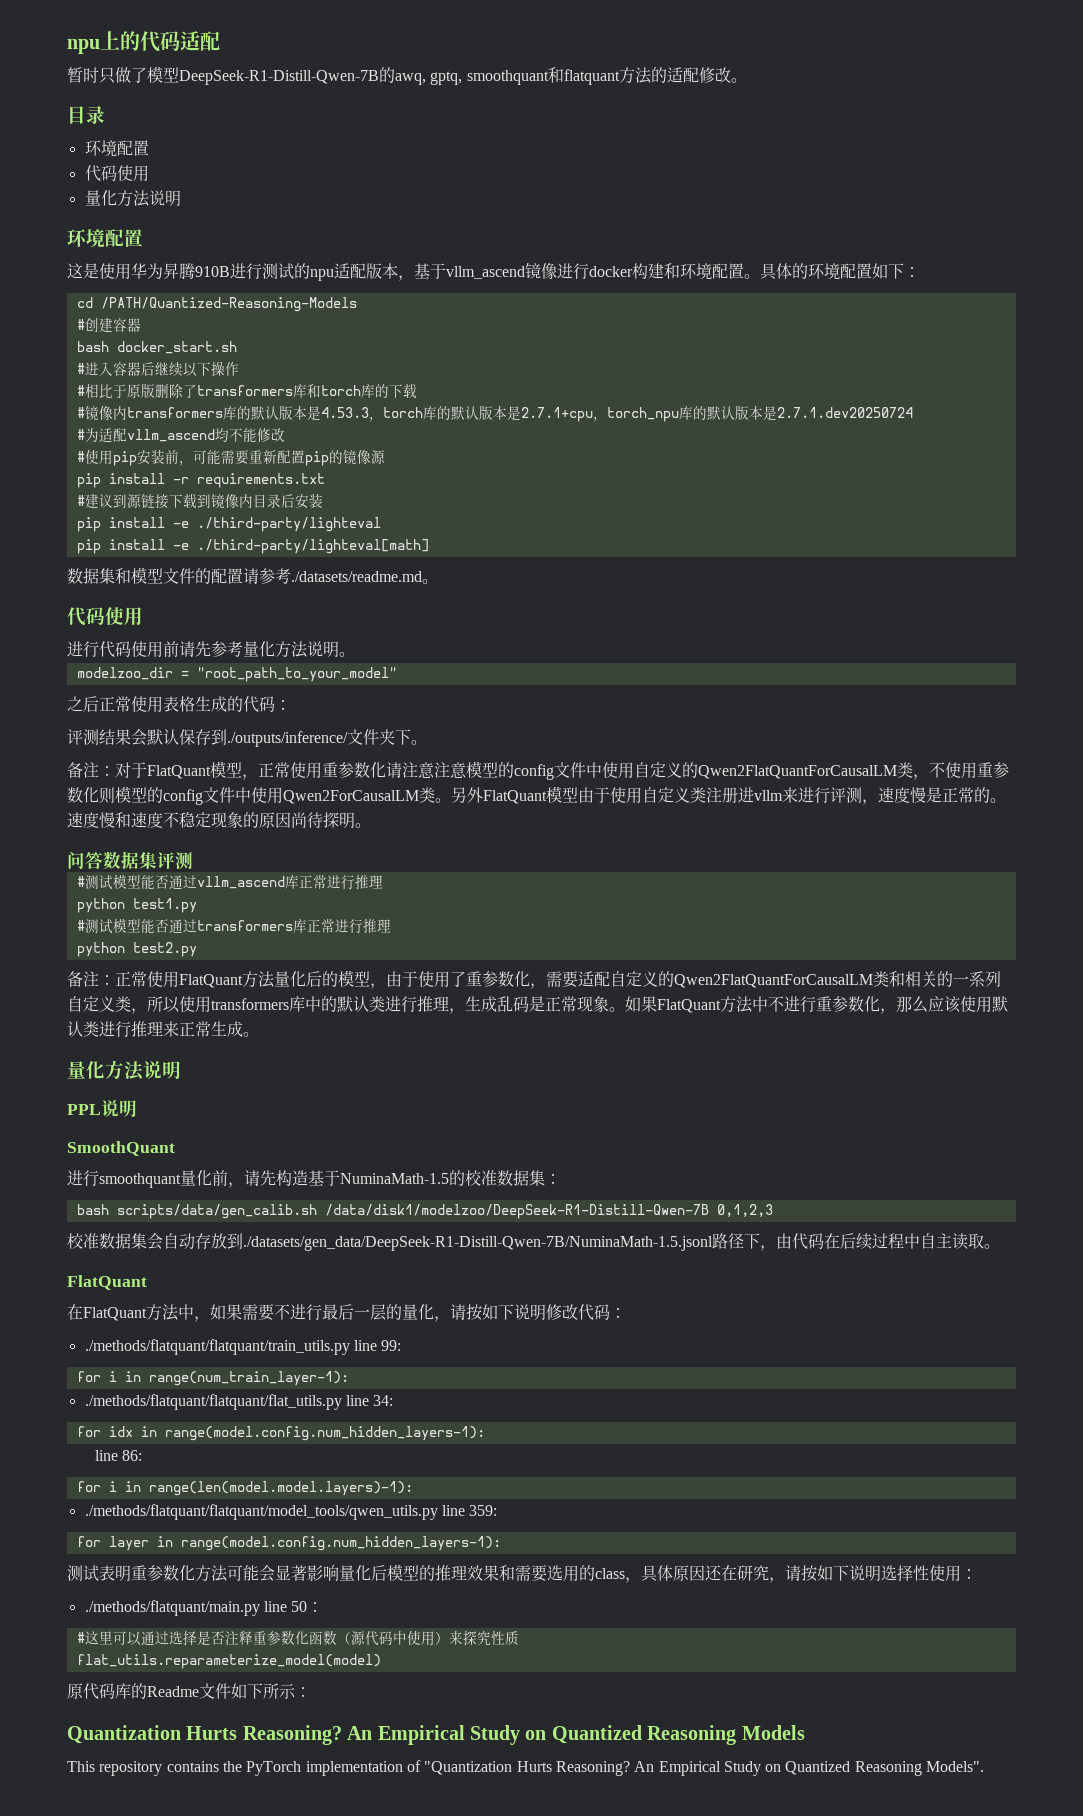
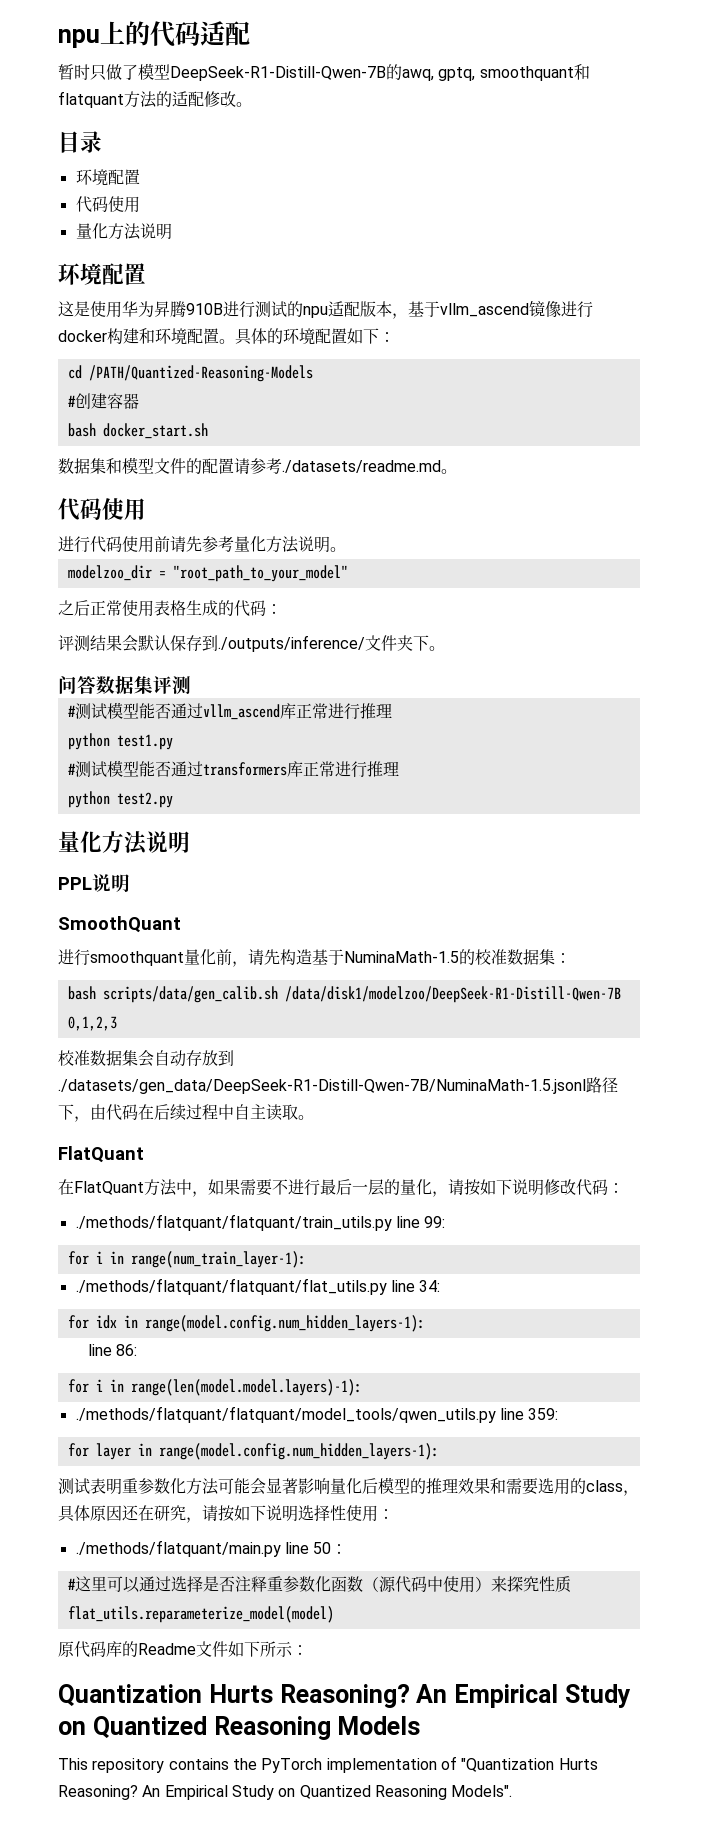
[76,361,239,377] [76,383,417,399] [76,405,913,422] [76,427,285,443] [76,449,385,466] [76,473,325,488] [76,493,323,509] [76,517,381,532] [76,539,429,554] // #进入容器后继续以下操作 // #相比于原版删除了transformers库和torch库的下载 // #镜像内transformers库的默认版本是4.53.3，torch库的默认版本是2.7.1+cpu，torch_npu库的默认版本是2.7.1.dev20250724 // #为适配vllm_ascend均不能修改 // #使用pip安装前，可能需要重新配置pip的镜像源 // pip install -r requirements.txt // #建议到源链接下载到镜像内目录后安装 // pip install -e ./third-party/lighteval // pip install -e ./third-party/lighteval[math] -> (208, 431) none
[67,761,1009,780] [67,786,1006,805] [67,812,371,829] // 备注：对于FlatQuant模型，正常使用重参数化请注意注意模型的config文件中使用自定义的Qwen2FlatQuantForCausalLM类，不使用重参数化则模型的config文件中使用Qwen2ForCausalLM类。另外FlatQuant模型由于使用自定义类注册进vllm来进行评测，速度慢是正常的。速度慢和速度不稳定现象的原因尚待探明。 -> (445, 648) none
[67,970,1001,989] [67,996,1008,1014] [67,1021,259,1038] // 备注：正常使用FlatQuant方法量化后的模型，由于使用了重参数化，需要适配自定义的Qwen2FlatQuantForCausalLM类和相关的一系列自定义类，所以使用transformers库中的默认类进行推理，生成乱码是正常现象。如果FlatQuant方法中不进行重参数化，那么应该使用默认类进行推理来正常生成。 -> (173, 800) none

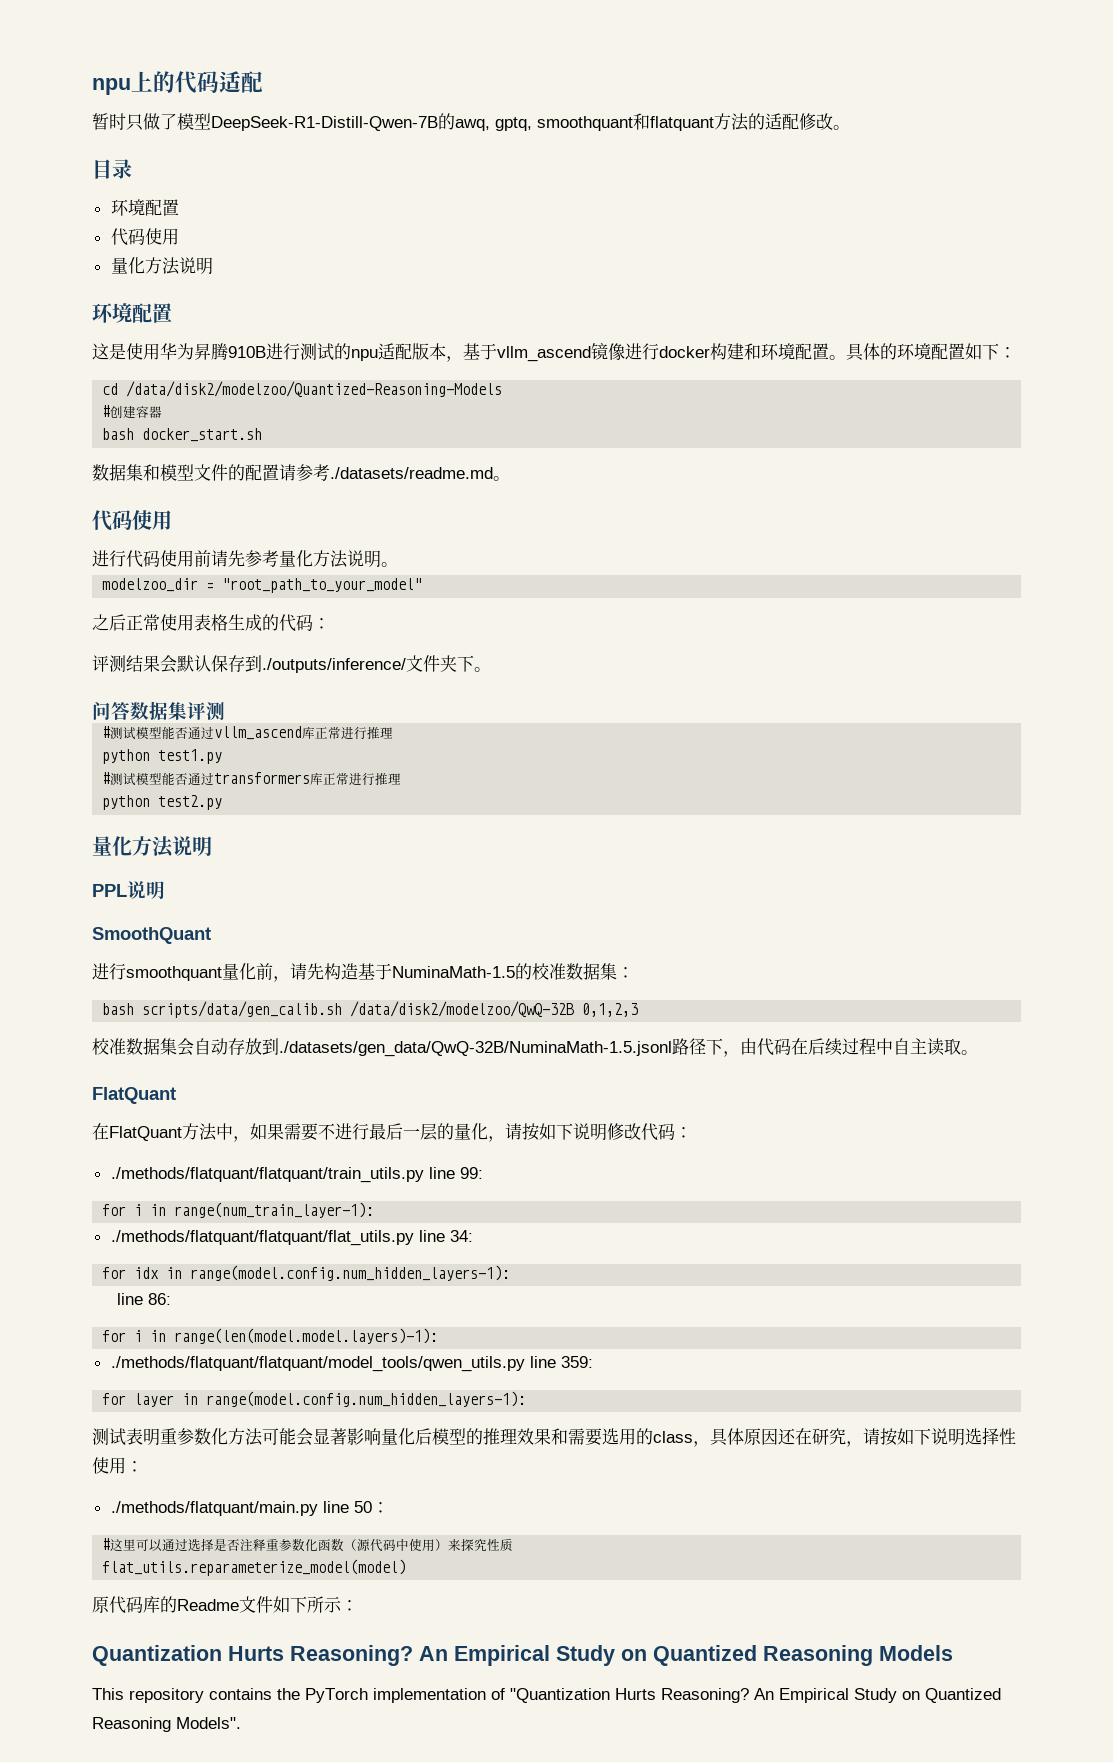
[88,365,313,382] /PATH/Quantized-Reasoning-Models -> [126,381,503,397] /data/disk2/modelzoo/Quantized-Reasoning-Models
[284,986,621,1003] /data/disk1/modelzoo/DeepSeek-R1-Distill-Qwen-7B -> [350,1001,575,1017] /data/disk2/modelzoo/QwQ-32B
[58,1079,586,1094] ./datasets/gen_data/DeepSeek-R1-Distill-Qwen-7B/NuminaMath-1.5.jsonl -> [279,1041,672,1057] ./datasets/gen_data/QwQ-32B/NuminaMath-1.5.jsonl

